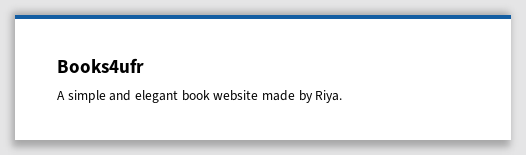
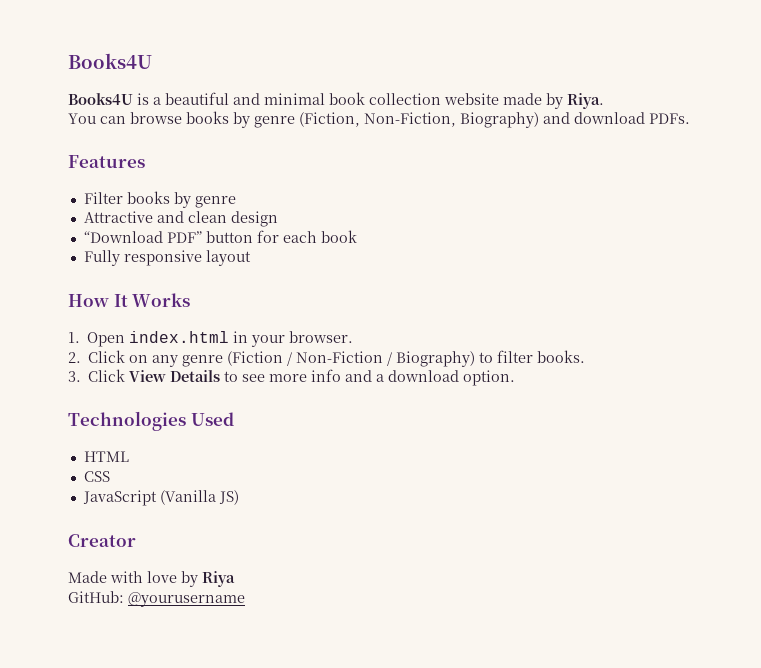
[57,58,144,73] [57,90,343,103] Books4ufr // A simple and elegant book website made by Riya. -> [68,53,152,69] [68,92,604,109] [68,111,690,128] [68,155,145,168] [83,191,236,208] [83,211,278,227] [83,230,357,243] [83,250,251,266] [68,293,191,307] [68,331,354,347] [68,350,586,367] [68,369,516,386] [68,411,234,431] [83,451,129,462] [83,471,110,482] [82,490,239,506] [68,534,136,547] [68,571,235,587] [68,591,245,607] Books4U // Books4U is a beautiful and minimal book collection website made by Riya. // You can browse books by genre (Fiction, Non-Fiction, Biography) and download PDFs. // Features // Filter books by genre // Attractive and clean design // “Download PDF” button for each book // Fully responsive layout // How It Works // 1. Open index.html in your browser. // 2. Click on any genre (Fiction / Non-Fiction / Biography) to filter books. // 3. Click View Details to see more info and a download option. // Technologies Used // HTML // CSS // JavaScript (Vanilla JS) // Creator // Made with love by Riya // GitHub: @yourusername

